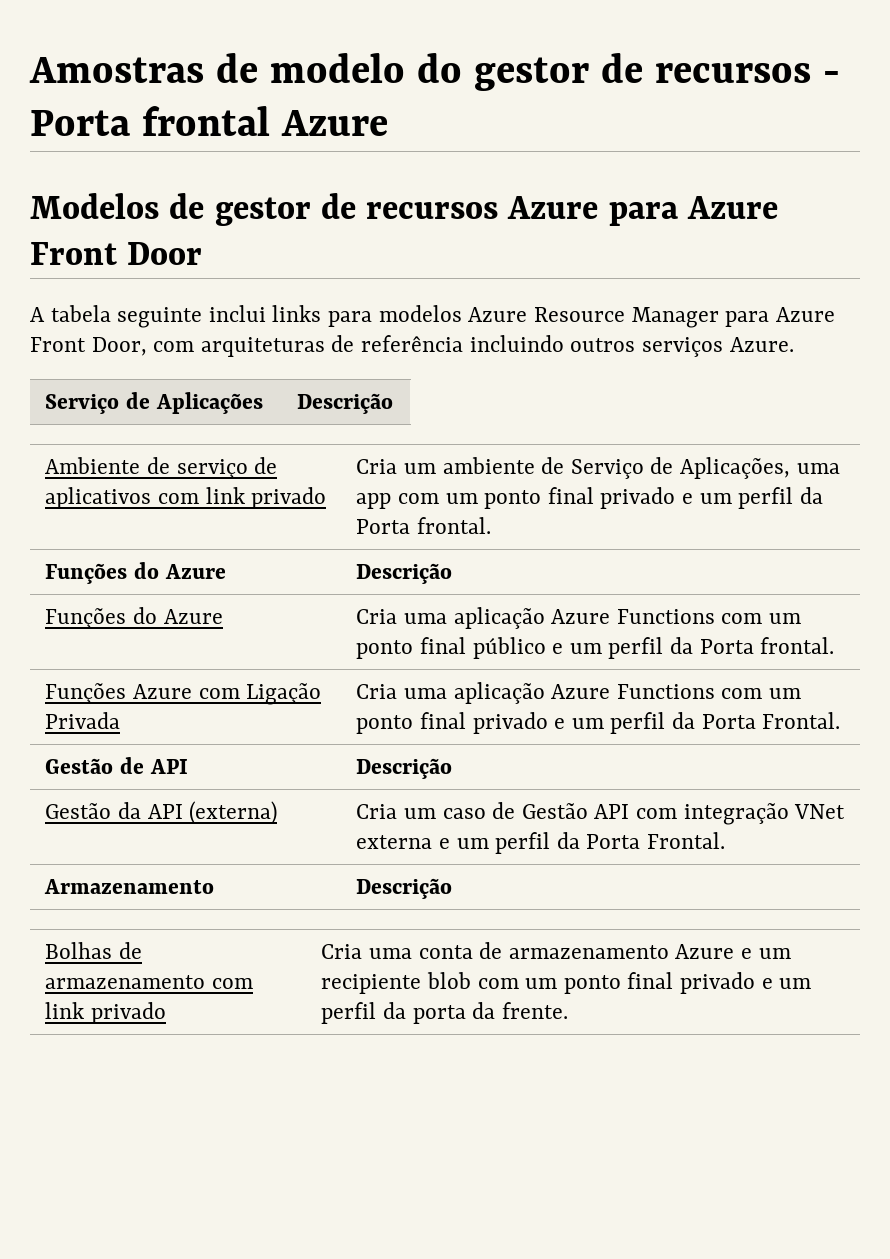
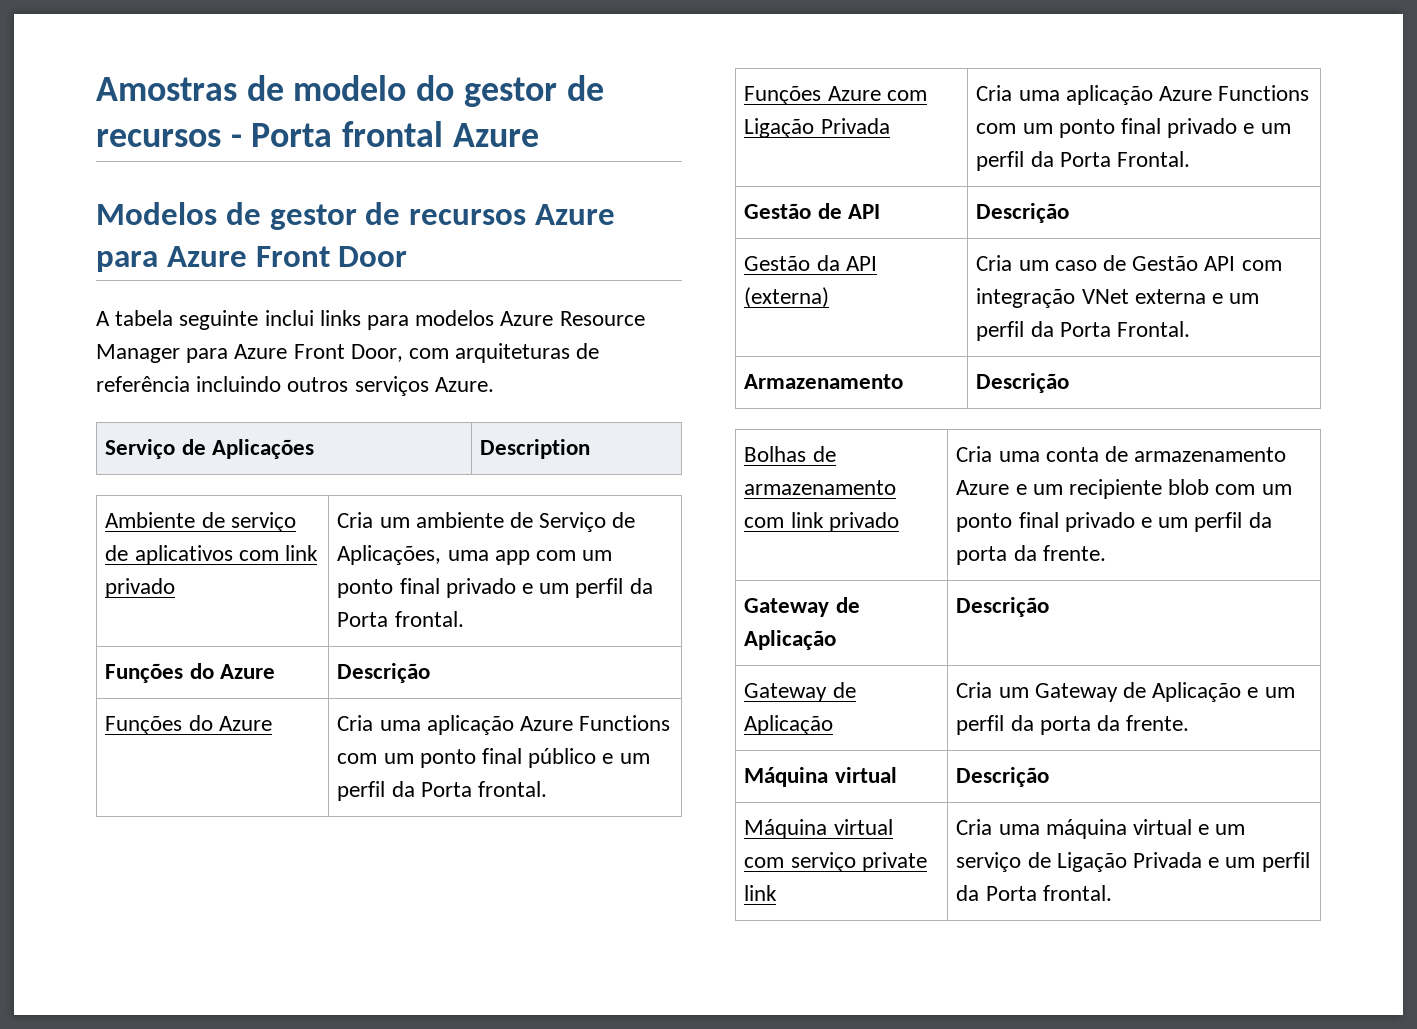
[297,393,394,414] Descrição -> [480,439,591,459] Description
(568, 1010) none -> [744,597,860,617] [744,630,837,650] [956,597,1050,617] [744,682,856,702] [744,715,834,735] [956,682,1295,702] [956,715,1190,735] [744,767,897,787] [956,767,1050,787] [744,819,893,839] [744,852,927,872] [744,885,778,901] [956,819,1246,839] [956,852,1310,872] [956,885,1112,901] // Gateway de Aplicação | Descrição // Gateway de Aplicação | Cria um Gateway de Aplicação e um perfil da porta da frente. // Máquina virtual | Descrição // Máquina virtual com serviço private link | Cria uma máquina virtual e um serviço de Ligação Privada e um perfil da Porta frontal.

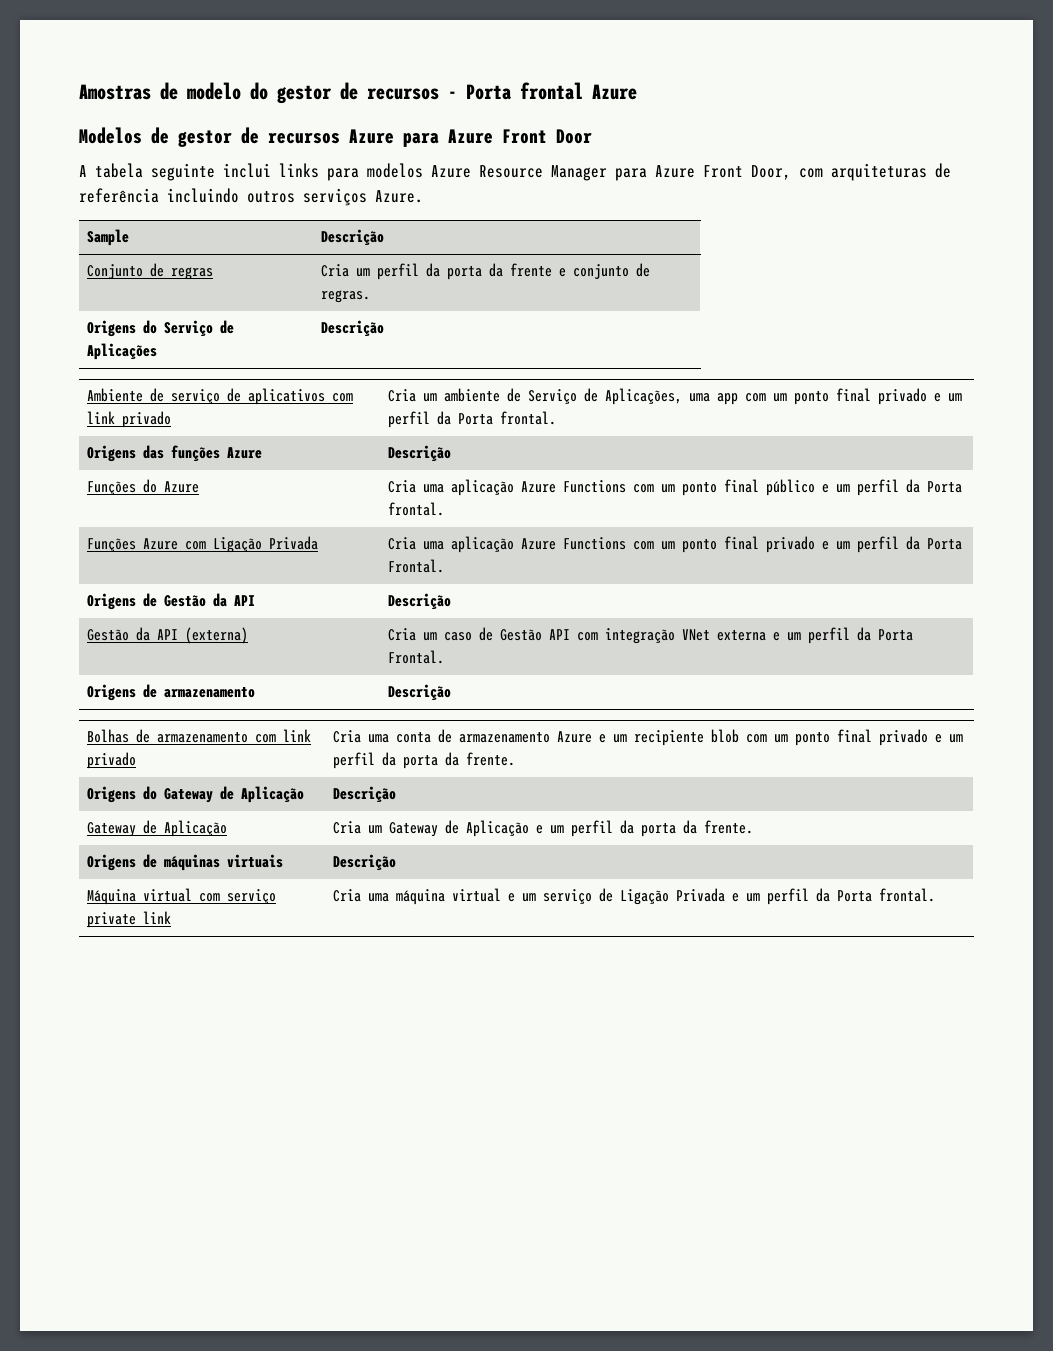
(494, 384) none -> [87,229,130,246] [321,229,385,246] [87,263,214,280] [321,263,651,280] [321,290,371,303] [87,320,158,337] Sample | Descrição // Conjunto de regras | Cria um perfil da porta da frente e conjunto de regras. // Origens do
[480,439,591,459] Description -> [321,320,385,337] Descrição
[105,663,214,683] Funções do -> [87,445,221,462] Origens das funções
[744,203,842,219] Gestão de -> [87,593,228,610] Origens de Gestão da
[744,374,904,389] Armazenamento -> [87,684,256,701] Origens de armazenamento
(1106, 553) none -> [87,786,158,803] Origens do
[744,767,897,787] Máquina virtual -> [87,854,284,871] Origens de máquinas virtuais

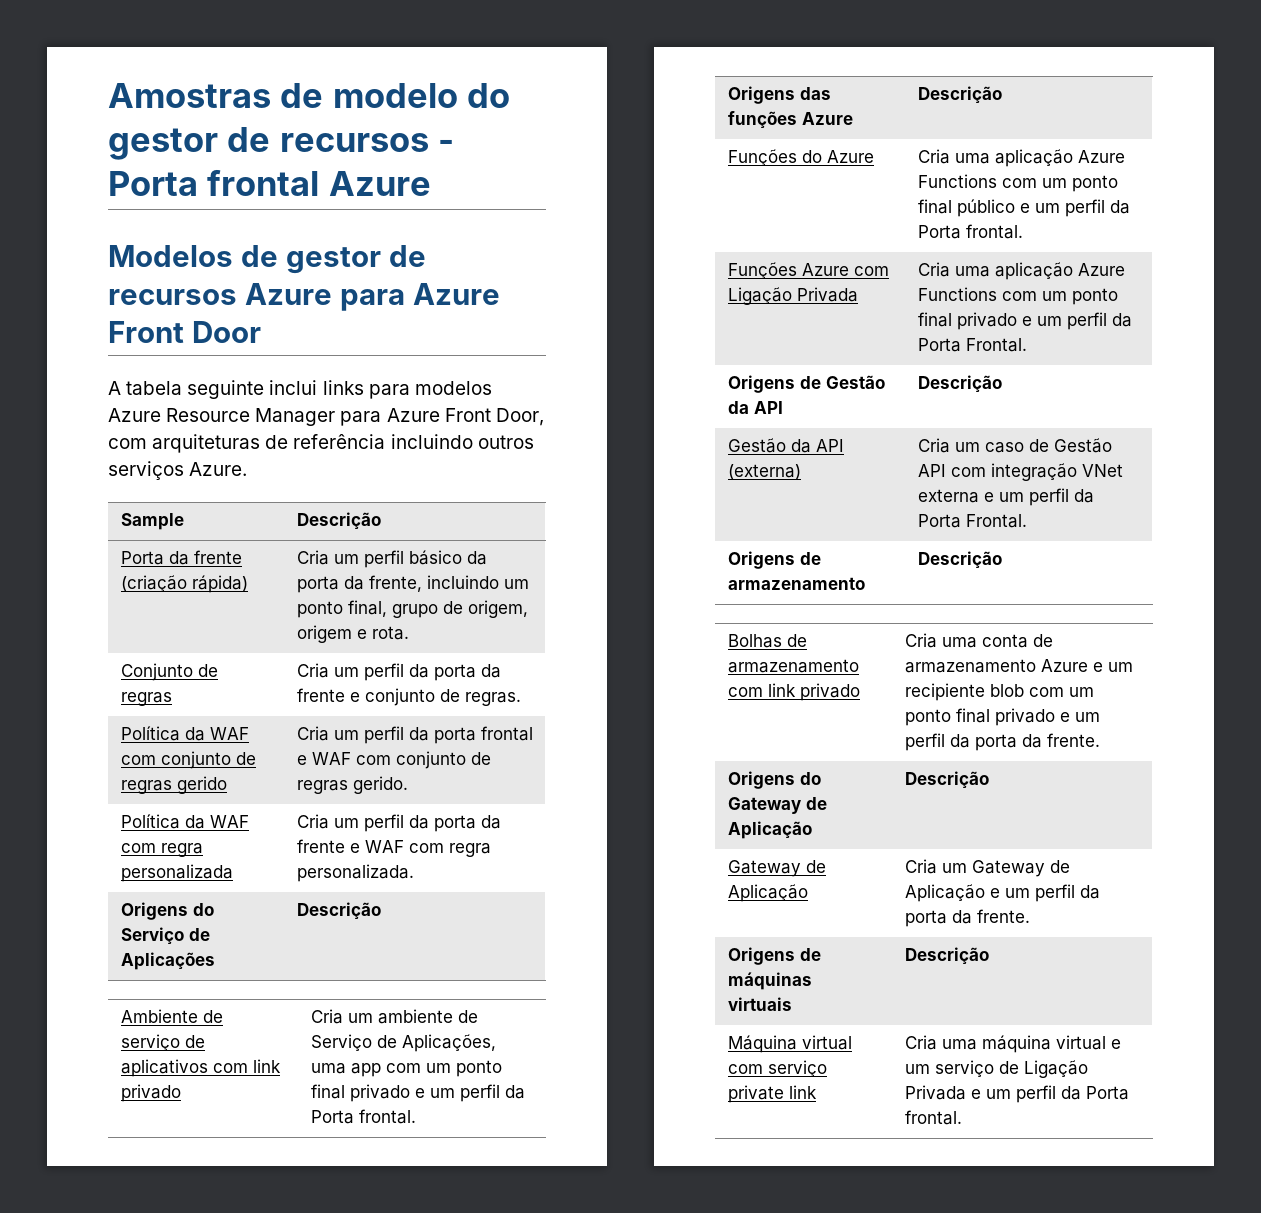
(385, 237) none -> [120,550,242,565] [120,575,248,593] [296,550,487,568] [296,575,529,593] [296,600,528,618] [296,625,409,643] // Porta da frente (criação rápida) | Cria um perfil básico da porta da frente, incluindo um ponto final, grupo de origem, origem e rota.
(371, 296) none -> [120,726,249,741] [120,751,256,769] [120,776,227,794] [296,726,533,744] [296,751,491,769] [296,776,408,794] [120,814,249,829] [120,843,203,857] [120,864,233,882] [296,814,501,832] [296,839,491,857] [296,864,414,882] // Política da WAF com conjunto de regras gerido | Cria um perfil da porta frontal e WAF com conjunto de regras gerido. // Política da WAF com regra personalizada | Cria um perfil da porta da frente e WAF com regra personalizada.

